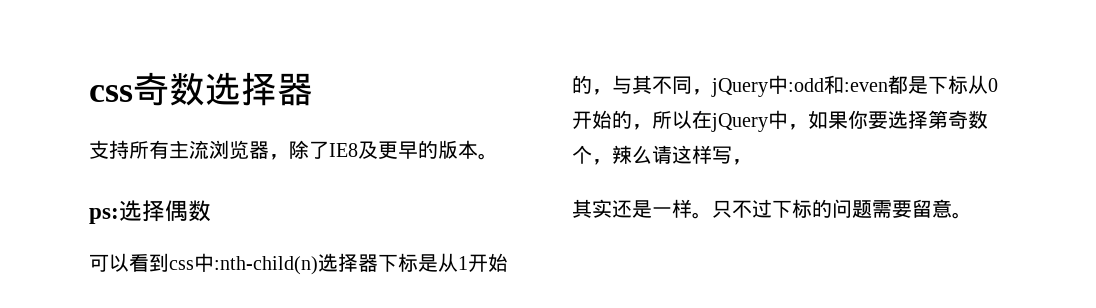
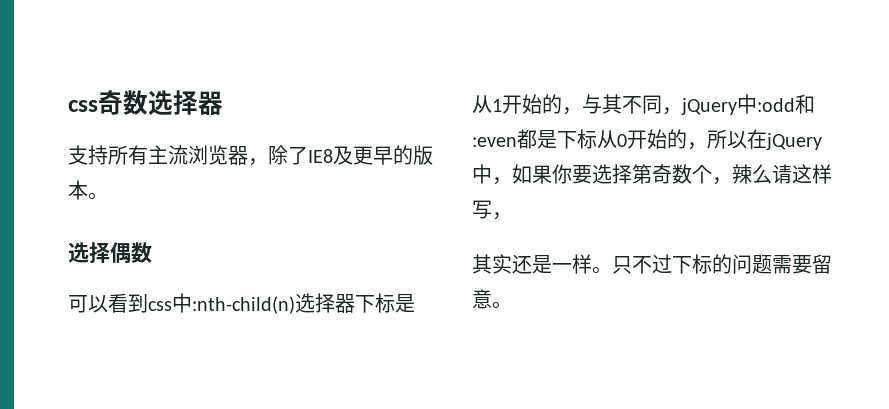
[89,208,119,224] ps: -> (108, 196) none

